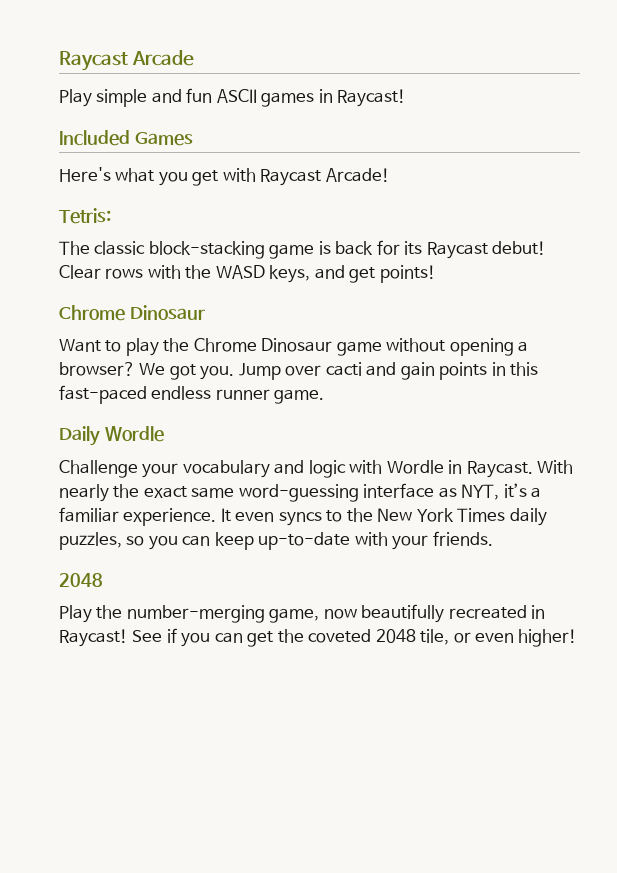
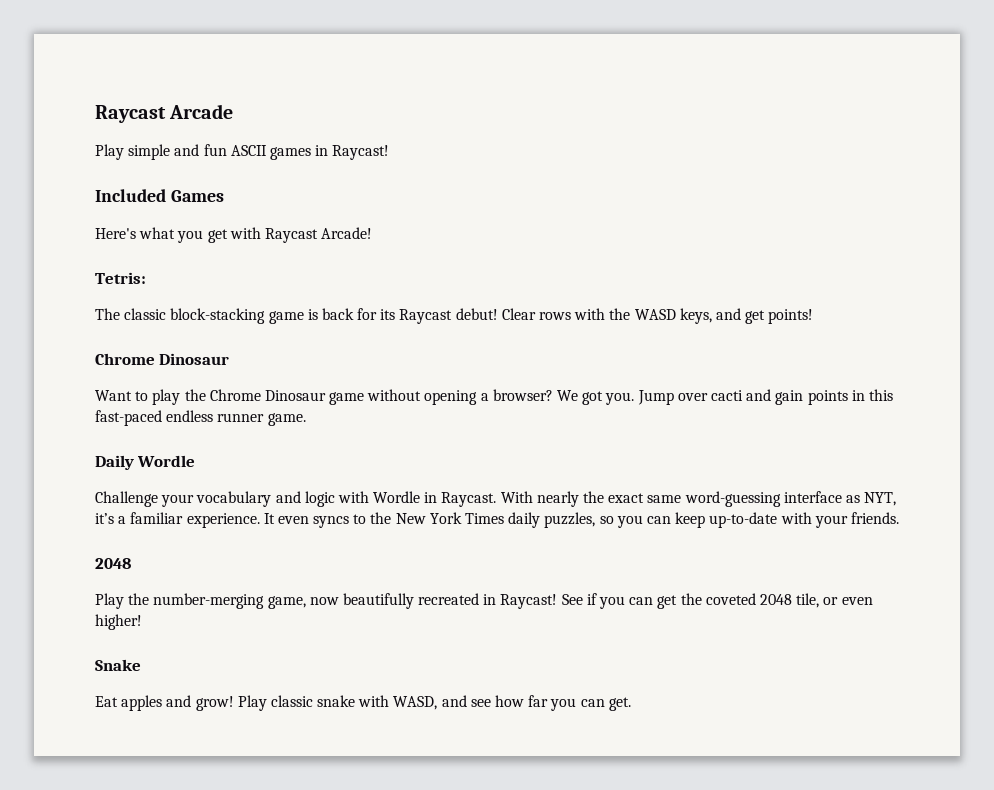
(578, 638) none -> [95,659,141,671] [95,695,631,711] // Snake // Eat apples and grow! Play classic snake with WASD, and see how far you can get.

